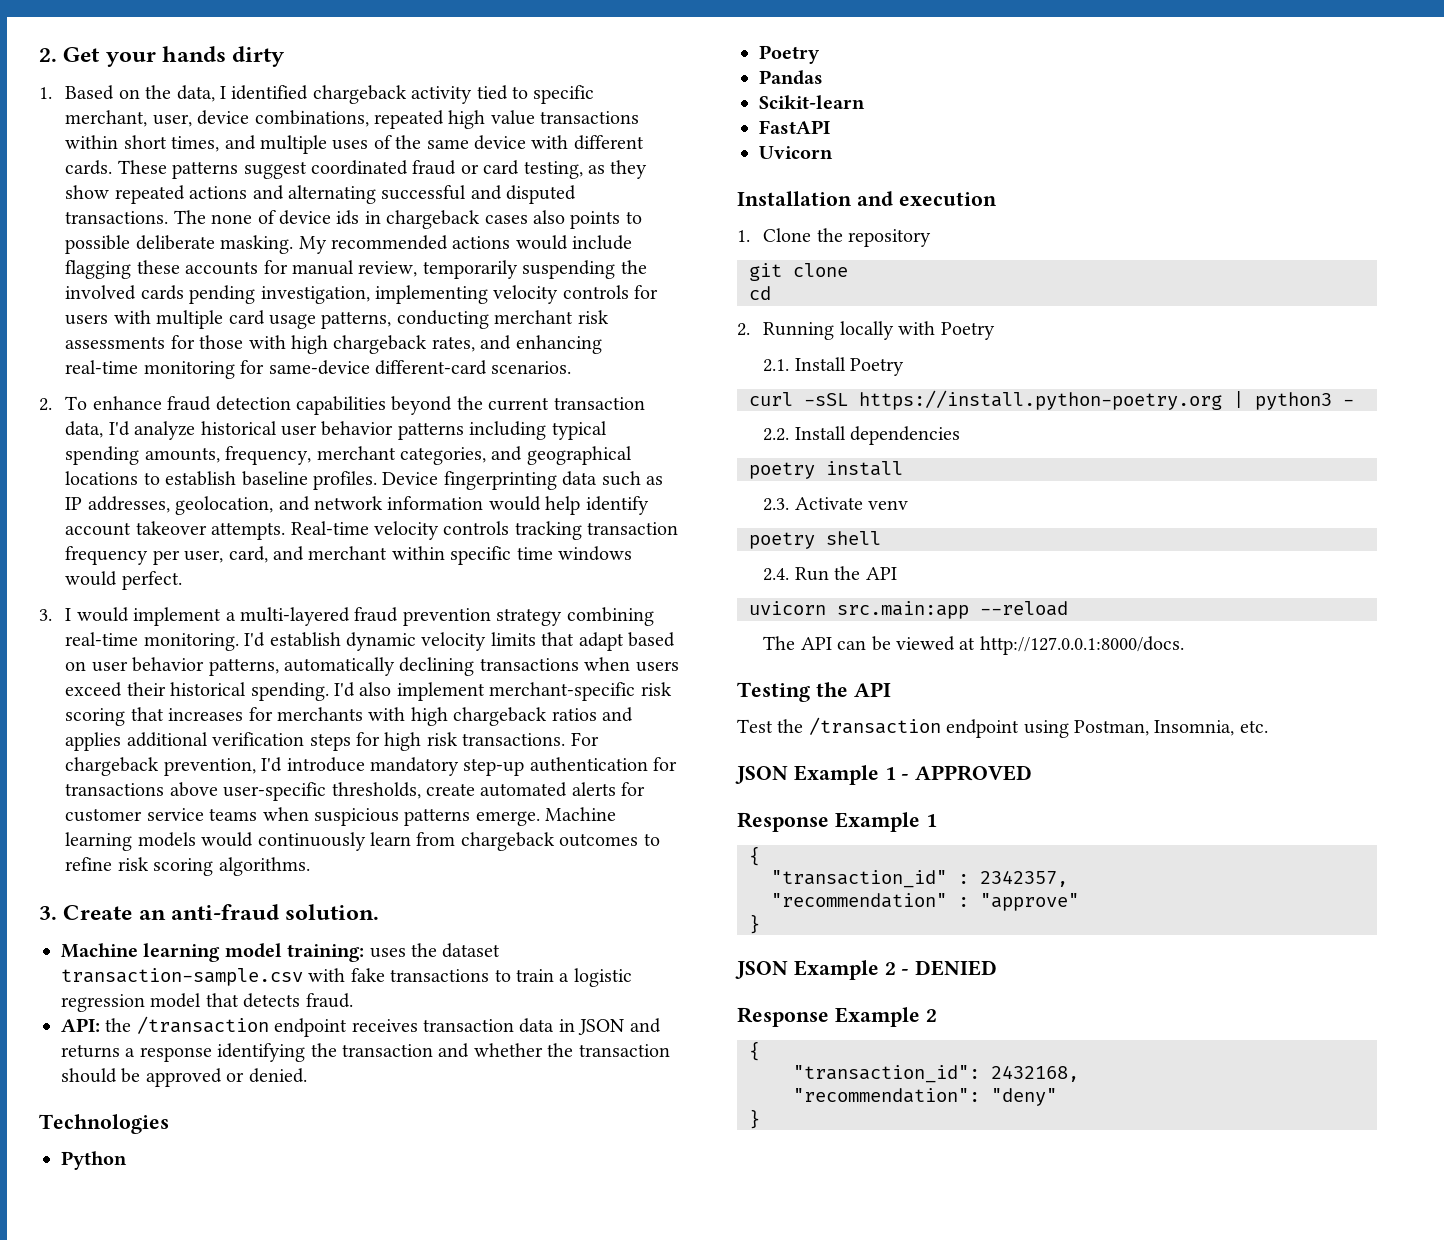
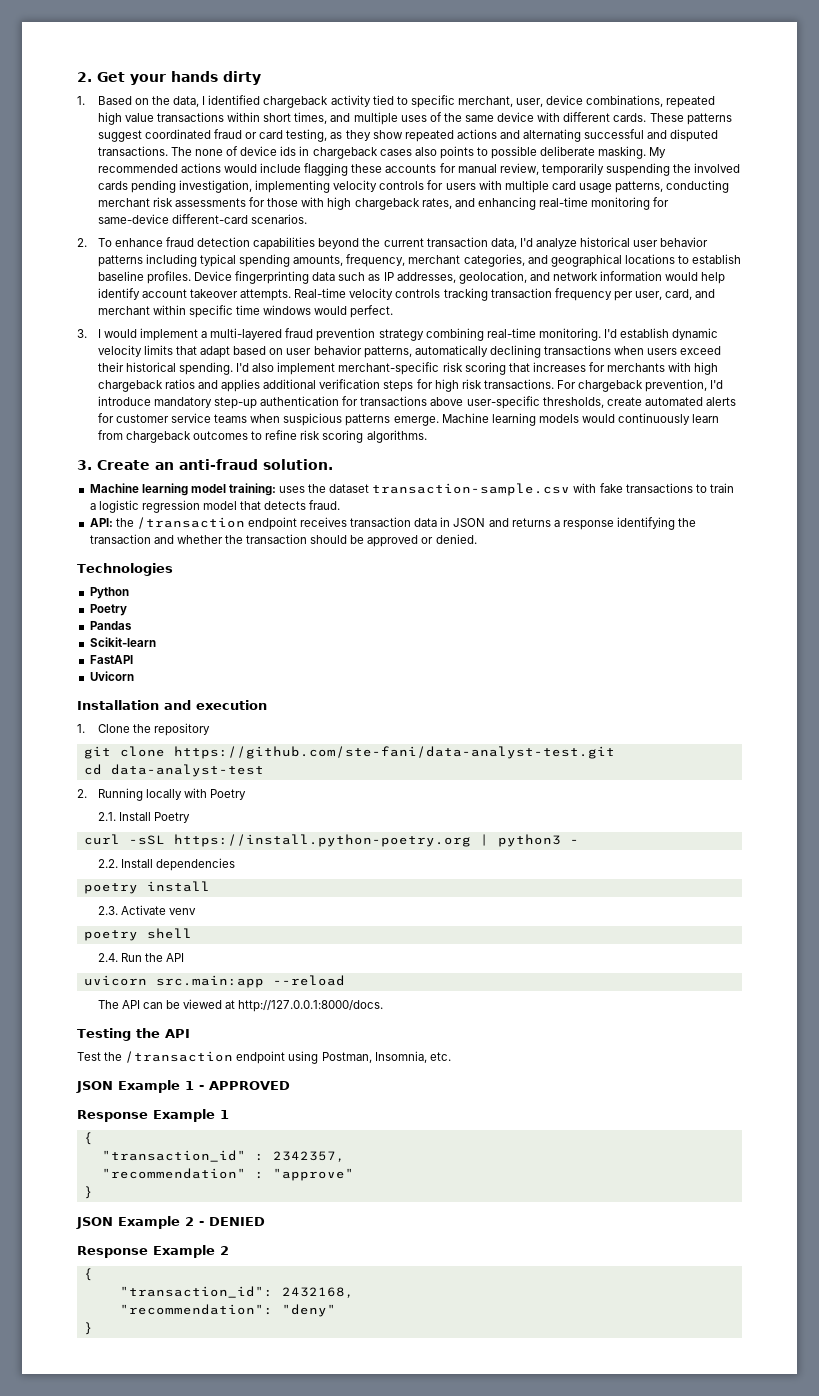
(848, 270) none -> [173,746,615,759] https://github.com/ste-fani/data-analyst-test.git
(771, 293) none -> [110,764,264,777] data-analyst-test

